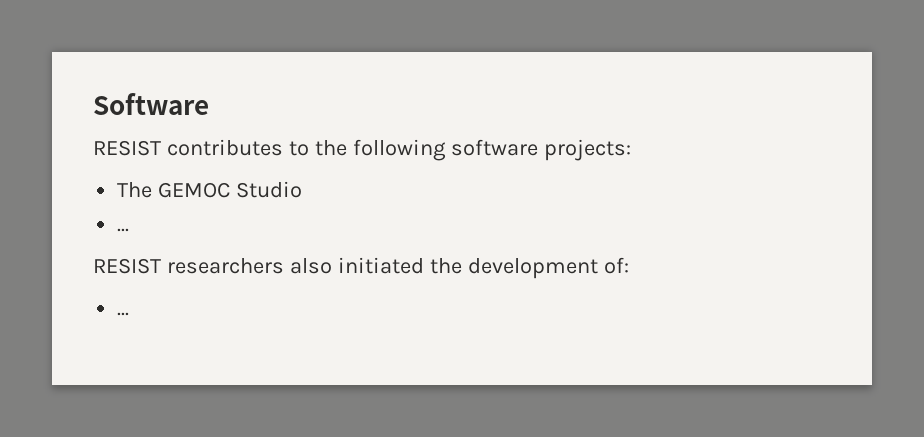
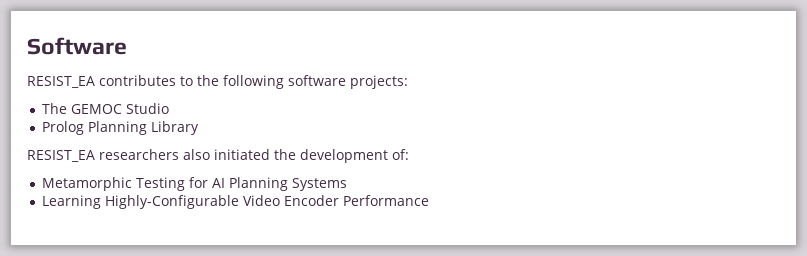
[93,140,161,156] RESIST -> [27,76,95,88] RESIST_EA
[117,228,130,232] [93,258,161,274] ... // RESIST -> [41,121,199,135] [27,150,95,162] Prolog Planning Library // RESIST_EA
[117,312,130,316] ... -> [41,177,347,191] [41,195,429,209] Metamorphic Testing for AI Planning Systems // Learning Highly-Configurable Video Encoder Performance

